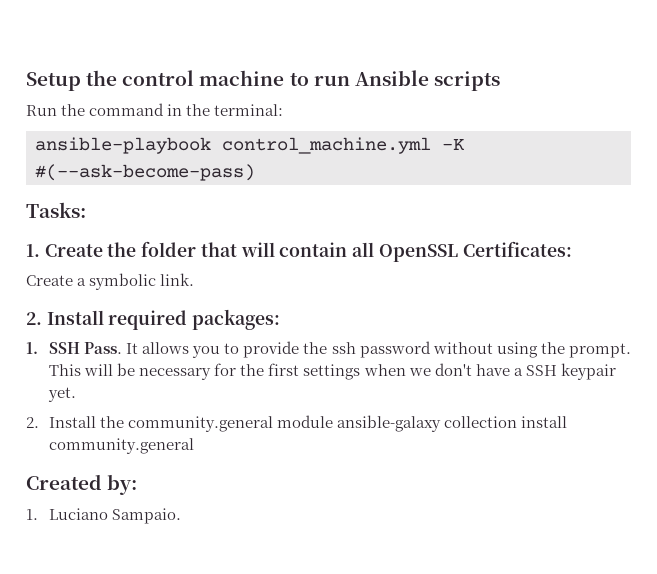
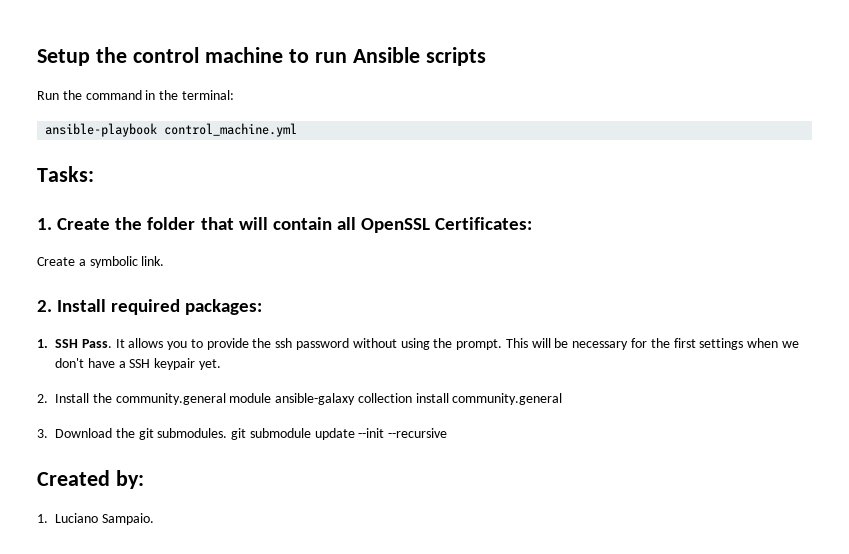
[442,139,465,150] [35,164,255,181] -K #(--ask-become-pass) -> (298, 130) none
(195, 446) none -> [37,428,448,440] // 3. Download the git submodules. git submodule update --init --recursive

